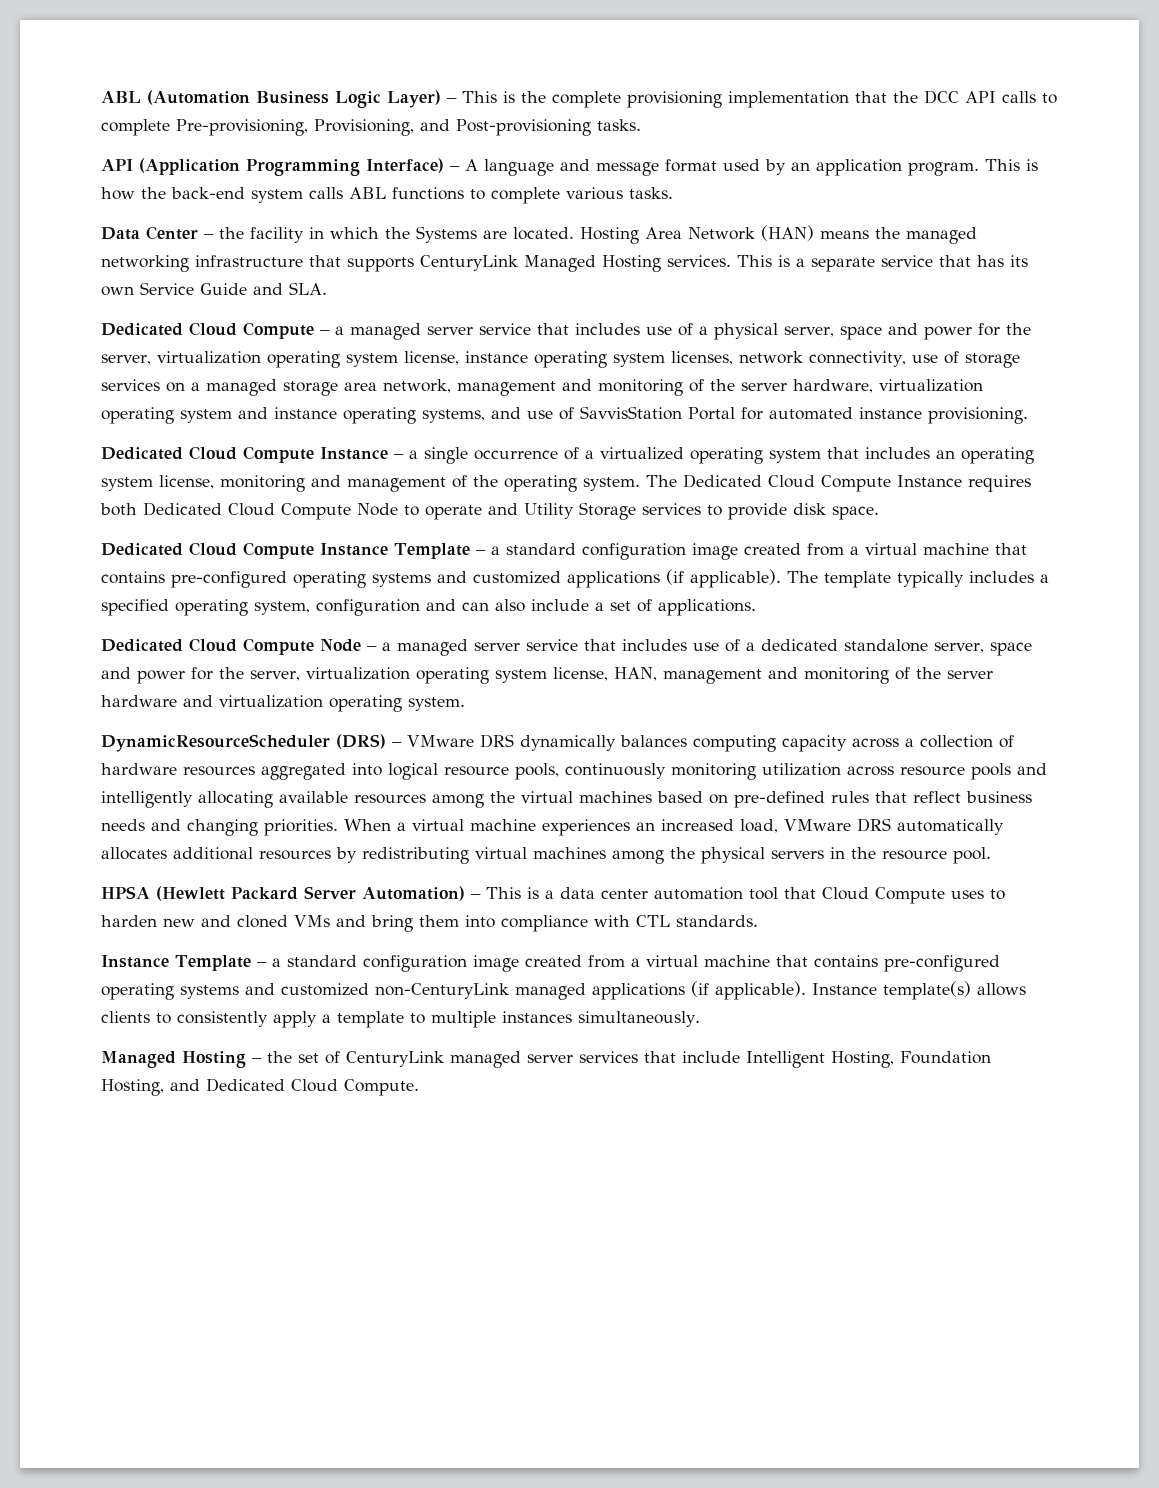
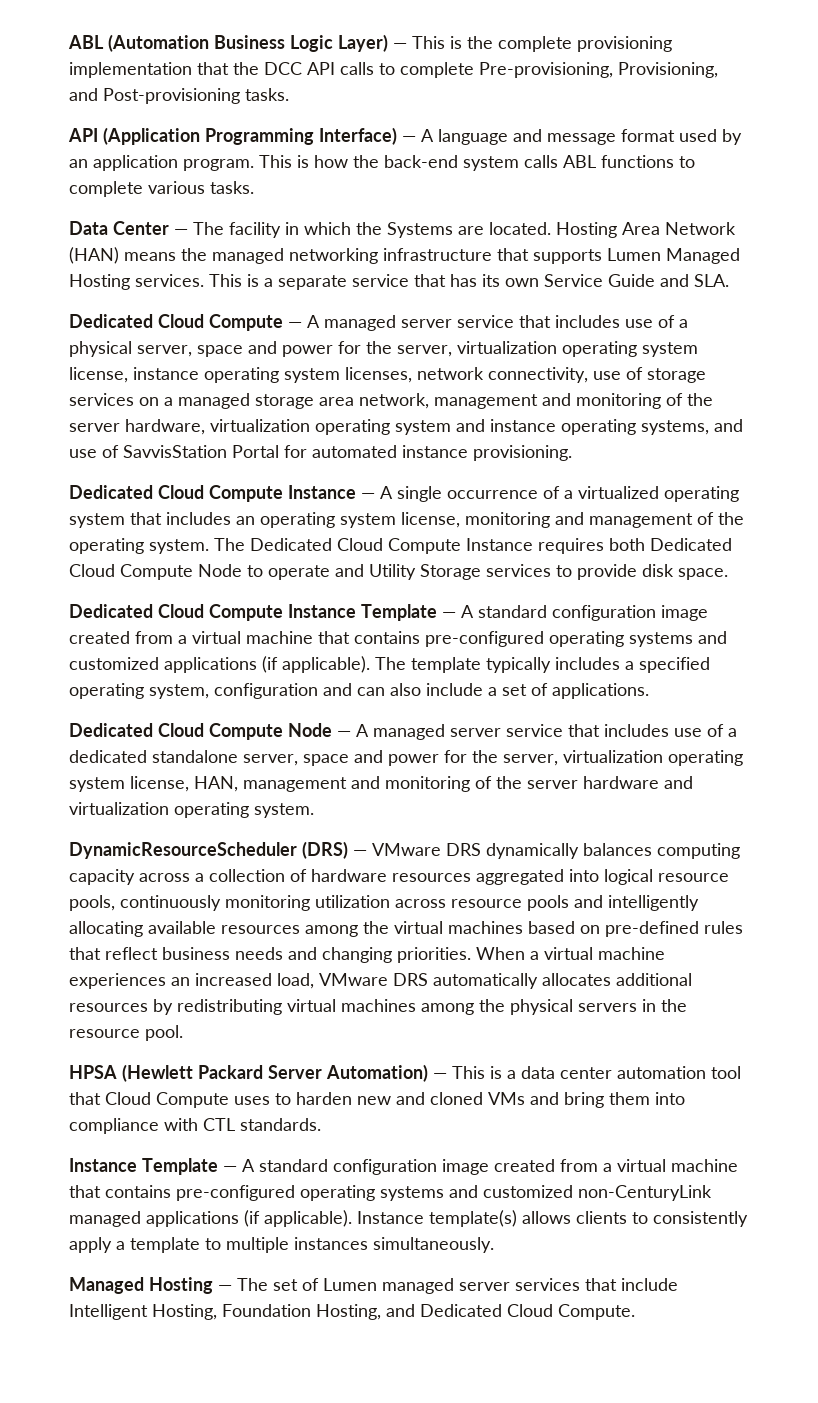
[447,98,457,103] – -> [393,43,407,49] —
[450,166,460,171] – -> [402,136,416,142] —
[204,227,244,239] – the -> [174,222,224,235] — The
[420,255,518,271] CenturyLink -> [607,248,661,261] Lumen
[320,326,344,335] – a -> [288,315,320,328] — A
[394,450,418,459] – a -> [361,486,393,499] — A
[475,546,500,555] – a -> [442,605,474,618] — A
[367,642,391,651] – a -> [337,724,369,737] — A
[392,742,402,747] – -> [353,850,367,856] —
[471,894,481,899] – -> [433,1073,447,1079] —
[256,958,281,967] – a -> [223,1159,255,1172] — A
[252,1051,444,1067] – the set of CenturyLink -> [218,1278,377,1291] — The set of Lumen

